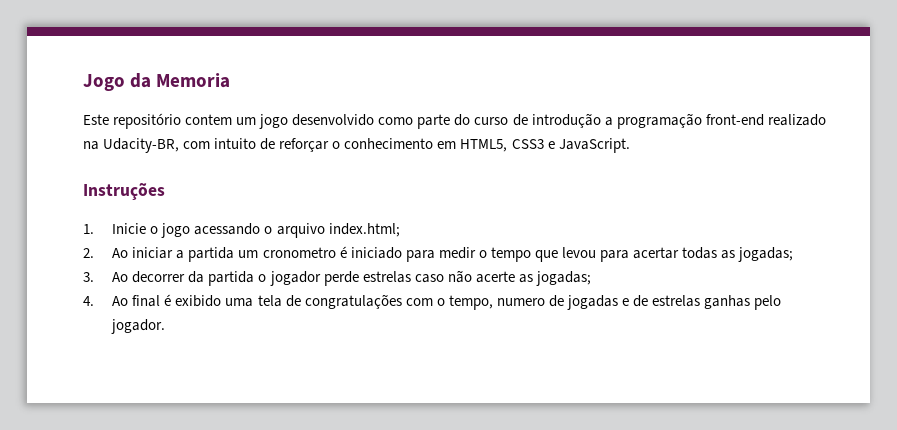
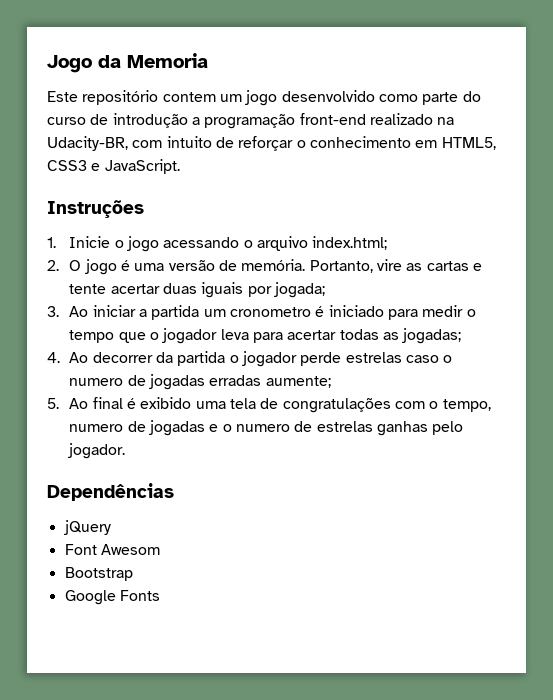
(94, 253) none -> [69,259,482,275] [69,282,325,298] [47,306,59,317] O jogo é uma versão de memória. Portanto, vire as cartas e tente acertar duas iguais por jogada; // 3.
[561,247,596,258] levou -> [149,328,249,344] o jogador leva
[83,272,94,282] 3. -> [47,352,60,363] 4.
[447,270,591,286] [83,296,94,306] não acerte as jogadas; // 4. -> [443,355,453,363] [69,374,331,390] [47,398,59,409] o numero de jogadas erradas aumente; // 5.
(629, 302) none -> [222,424,290,432] o numero
(166, 326) none -> [47,483,174,501] [63,520,111,535] [64,544,160,555] [64,567,133,581] [64,590,160,605] // Dependências // jQuery // Font Awesom // Bootstrap // Google Fonts

